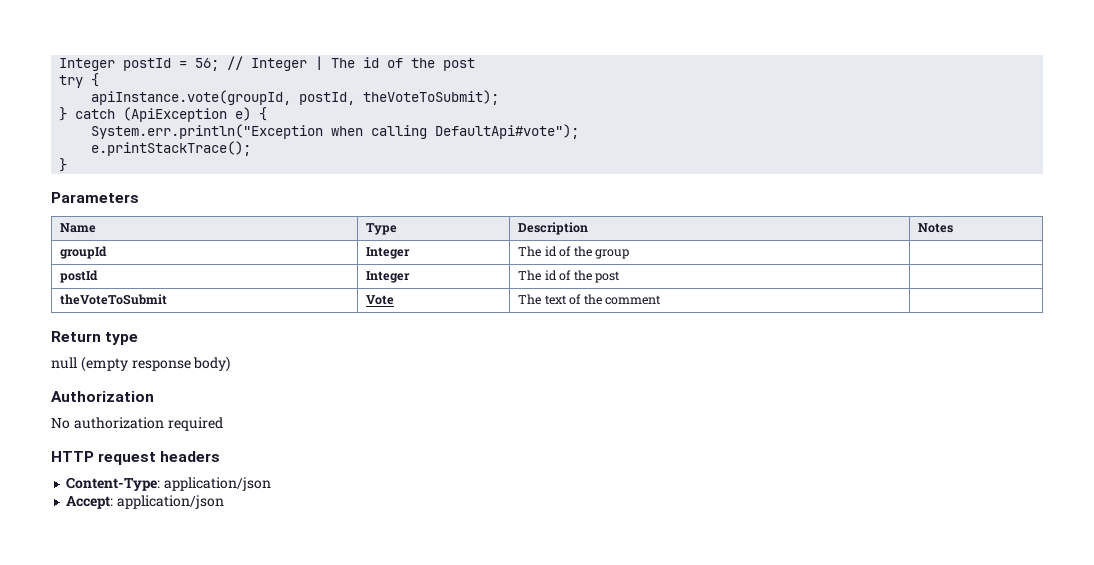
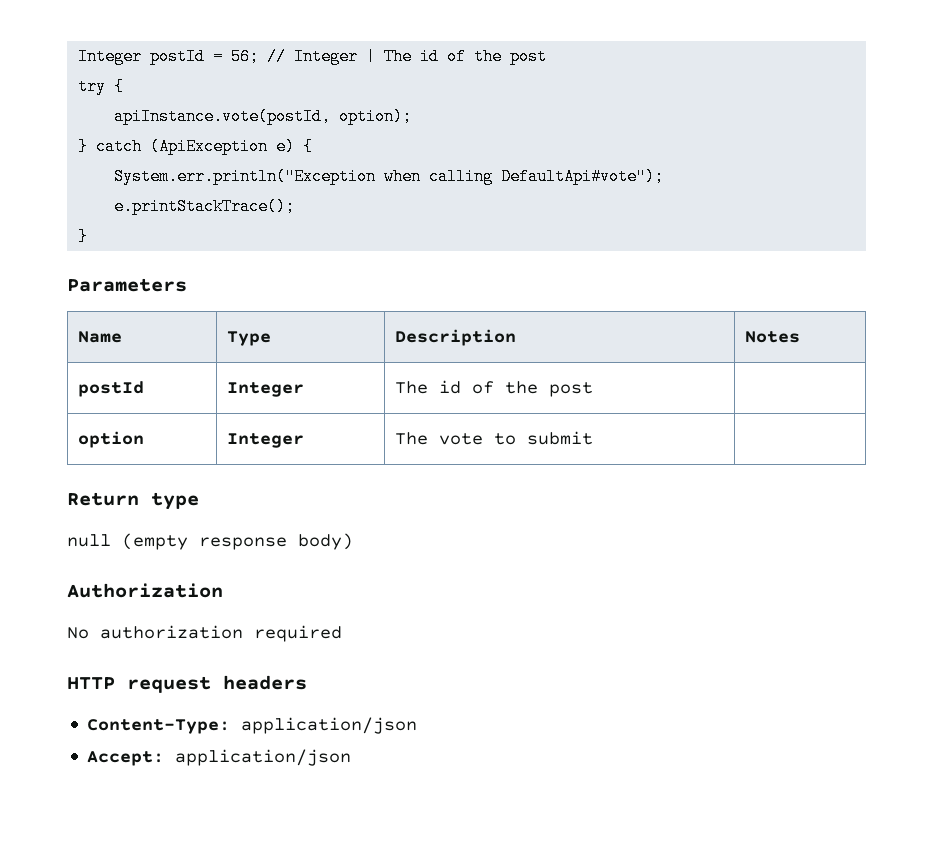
[91,90,500,105] apiInstance.vote(groupId, postId, theVoteToSubmit); -> [114,108,413,125] apiInstance.vote(postId, option);
[60,246,108,259] [366,247,411,259] [518,246,629,259] // groupId | Integer | The id of the group | -> (800, 337) none
[60,294,168,305] [366,295,395,305] [518,294,661,305] theVoteToSubmit | Vote | The text of the comment -> [77,431,144,448] [226,433,304,448] [394,431,593,445] option | Integer | The vote to submit

